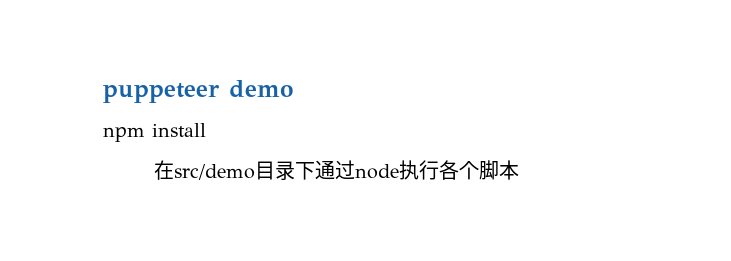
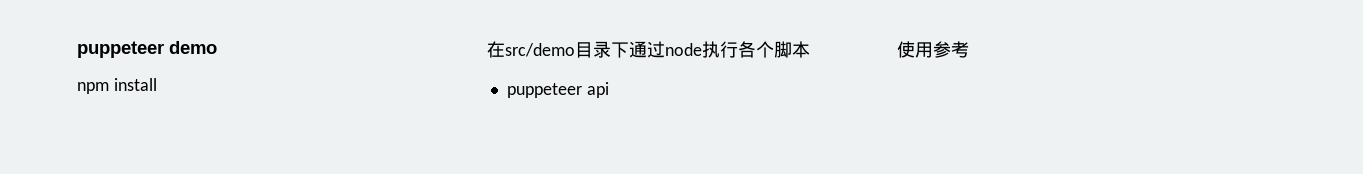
(520, 170) none -> [506,82,609,98] [897,41,969,58] // puppeteer api // 使用参考

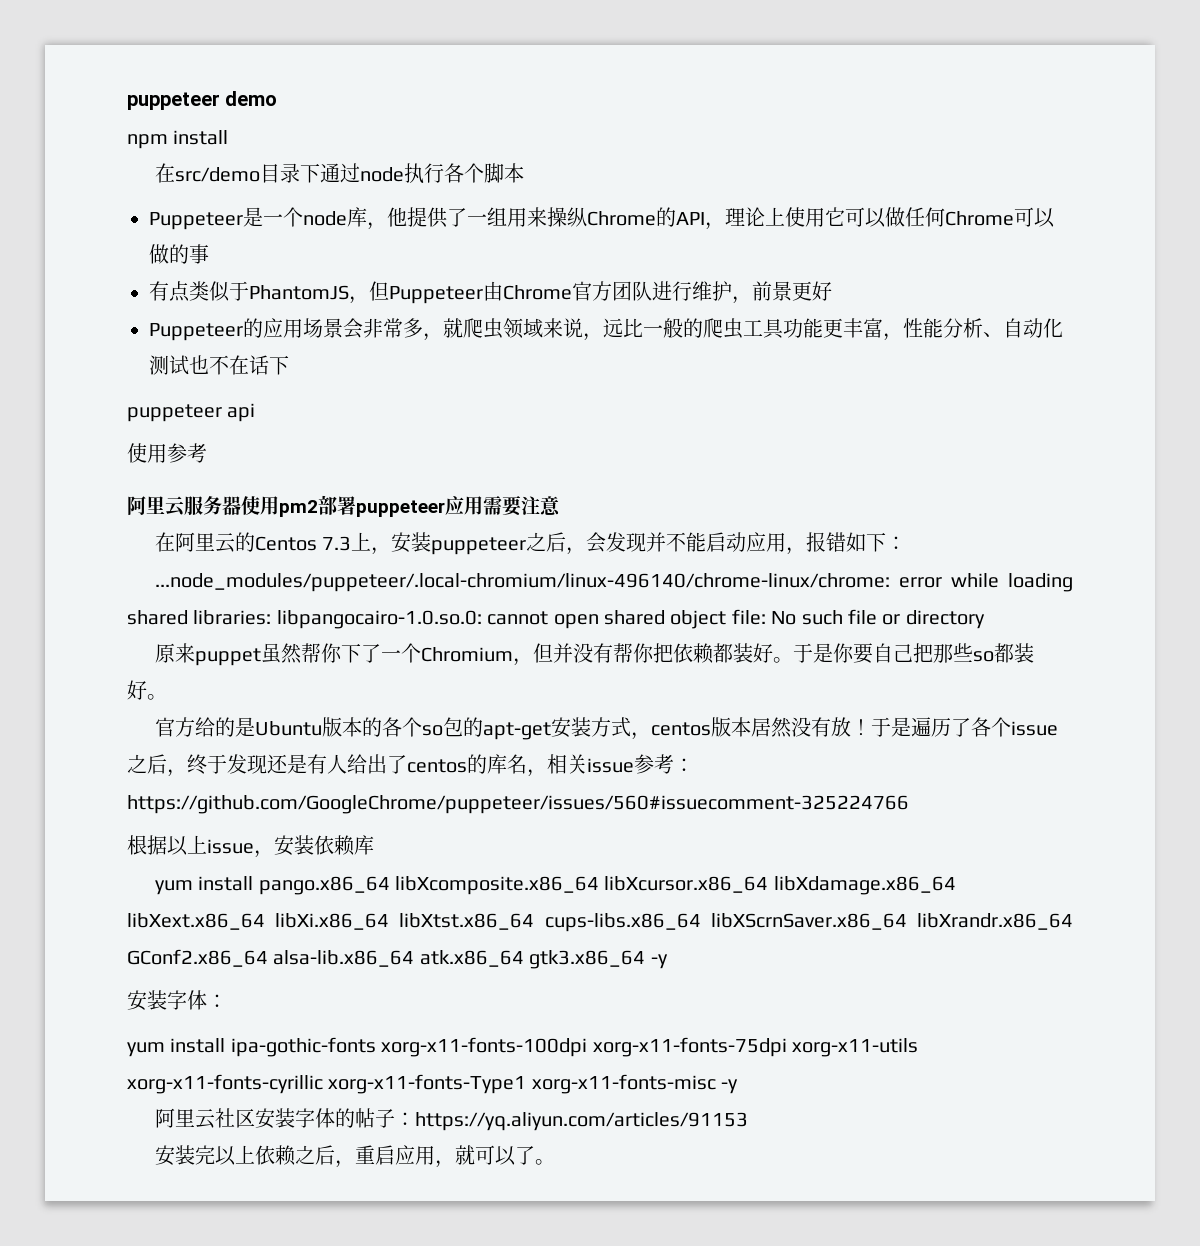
[506,82,609,98] [897,41,969,58] puppeteer api // 使用参考 -> [149,207,1055,230] [149,244,209,264] [149,281,832,304] [149,318,1063,341] [149,355,289,375] [127,403,256,422] [127,443,207,463] [127,495,560,517] [154,532,907,555] [154,573,1073,592] [127,609,985,629] [154,643,1034,666] [127,680,167,700] [154,717,1058,740] [127,754,694,777] [127,795,909,814] [127,835,374,858] [154,876,956,895] [127,913,1073,932] [127,949,668,969] [127,990,227,1011] [127,1037,918,1057] [127,1074,739,1094] [154,1108,748,1131] [154,1145,555,1168] Puppeteer是一个node库，他提供了一组用来操纵Chrome的API，理论上使用它可以做任何Chrome可以做的事 // 有点类似于PhantomJS，但Puppeteer由Chrome官方团队进行维护，前景更好 // Puppeteer的应用场景会非常多，就爬虫领域来说，远比一般的爬虫工具功能更丰富，性能分析、自动化测试也不在话下 // puppeteer api // 使用参考 // 阿里云服务器使用pm2部署puppeteer应用需要注意 // 在阿里云的Centos 7.3上，安装puppeteer之后，会发现并不能启动应用，报错如下： // ...node_modules/puppeteer/.local-chromium/linux-496140/chrome-linux/chrome: error while loading shared libraries: libpangocairo-1.0.so.0: cannot open shared object file: No such file or directory // 原来puppet虽然帮你下了一个Chromium，但并没有帮你把依赖都装好。于是你要自己把那些so都装好。 // 官方给的是Ubuntu版本的各个so包的apt-get安装方式，centos版本居然没有放！于是遍历了各个issue之后，终于发现还是有人给出了centos的库名，相关issue参考：https://github.com/GoogleChrome/puppeteer/issues/560#issuecomment-325224766 // 根据以上issue，安装依赖库 // yum install pango.x86_64 libXcomposite.x86_64 libXcursor.x86_64 libXdamage.x86_64 libXext.x86_64 libXi.x86_64 libXtst.x86_64 cups-libs.x86_64 libXScrnSaver.x86_64 libXrandr.x86_64 GConf2.x86_64 alsa-lib.x86_64 atk.x86_64 gtk3.x86_64 -y // 安装字体： // yum install ipa-gothic-fonts xorg-x11-fonts-100dpi xorg-x11-fonts-75dpi xorg-x11-utils xorg-x11-fonts-cyrillic xorg-x11-fonts-Type1 xorg-x11-fonts-misc -y // 阿里云社区安装字体的帖子：https://yq.aliyun.com/articles/91153 // 安装完以上依赖之后，重启应用，就可以了。

